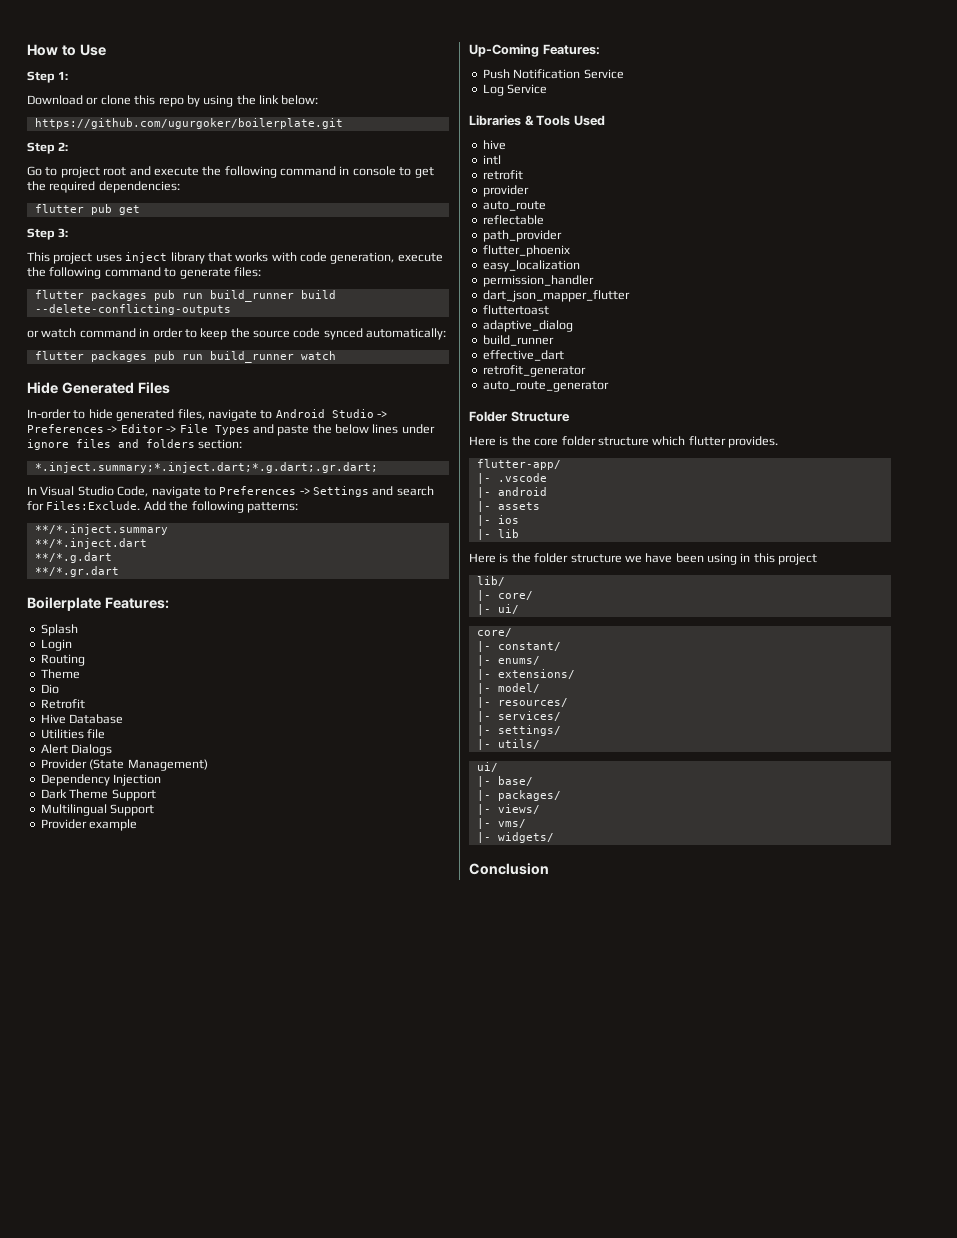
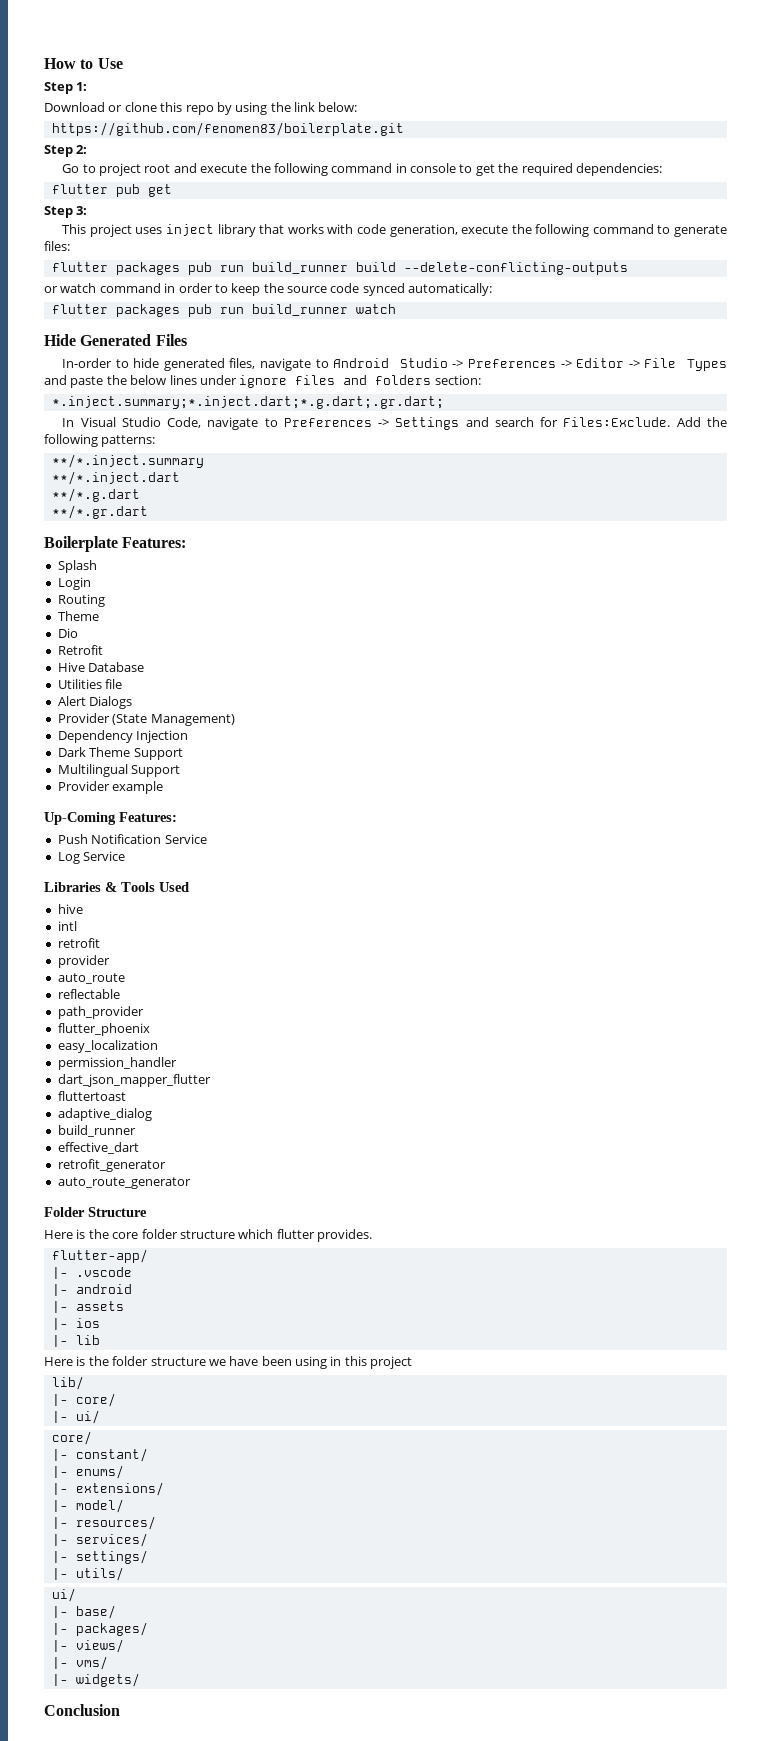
[34,118,343,129] https://github.com/ugurgoker/boilerplate.git -> [51,122,404,136] https://github.com/fenomen83/boilerplate.git

